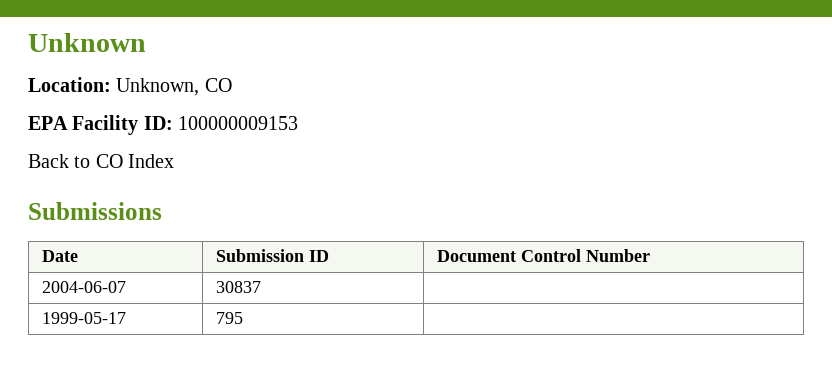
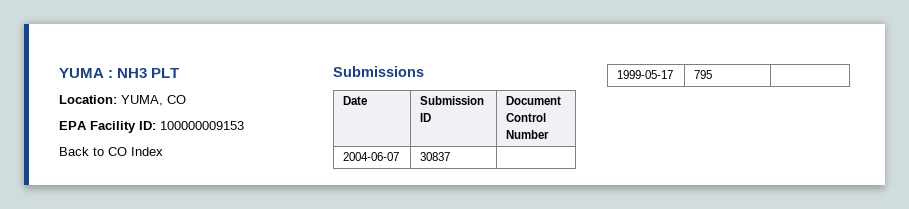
[28,33,146,52] Unknown -> [59,68,180,78] YUMA : NH3 PLT
[116,78,200,96] Unknown, -> [121,95,163,106] YUMA,

